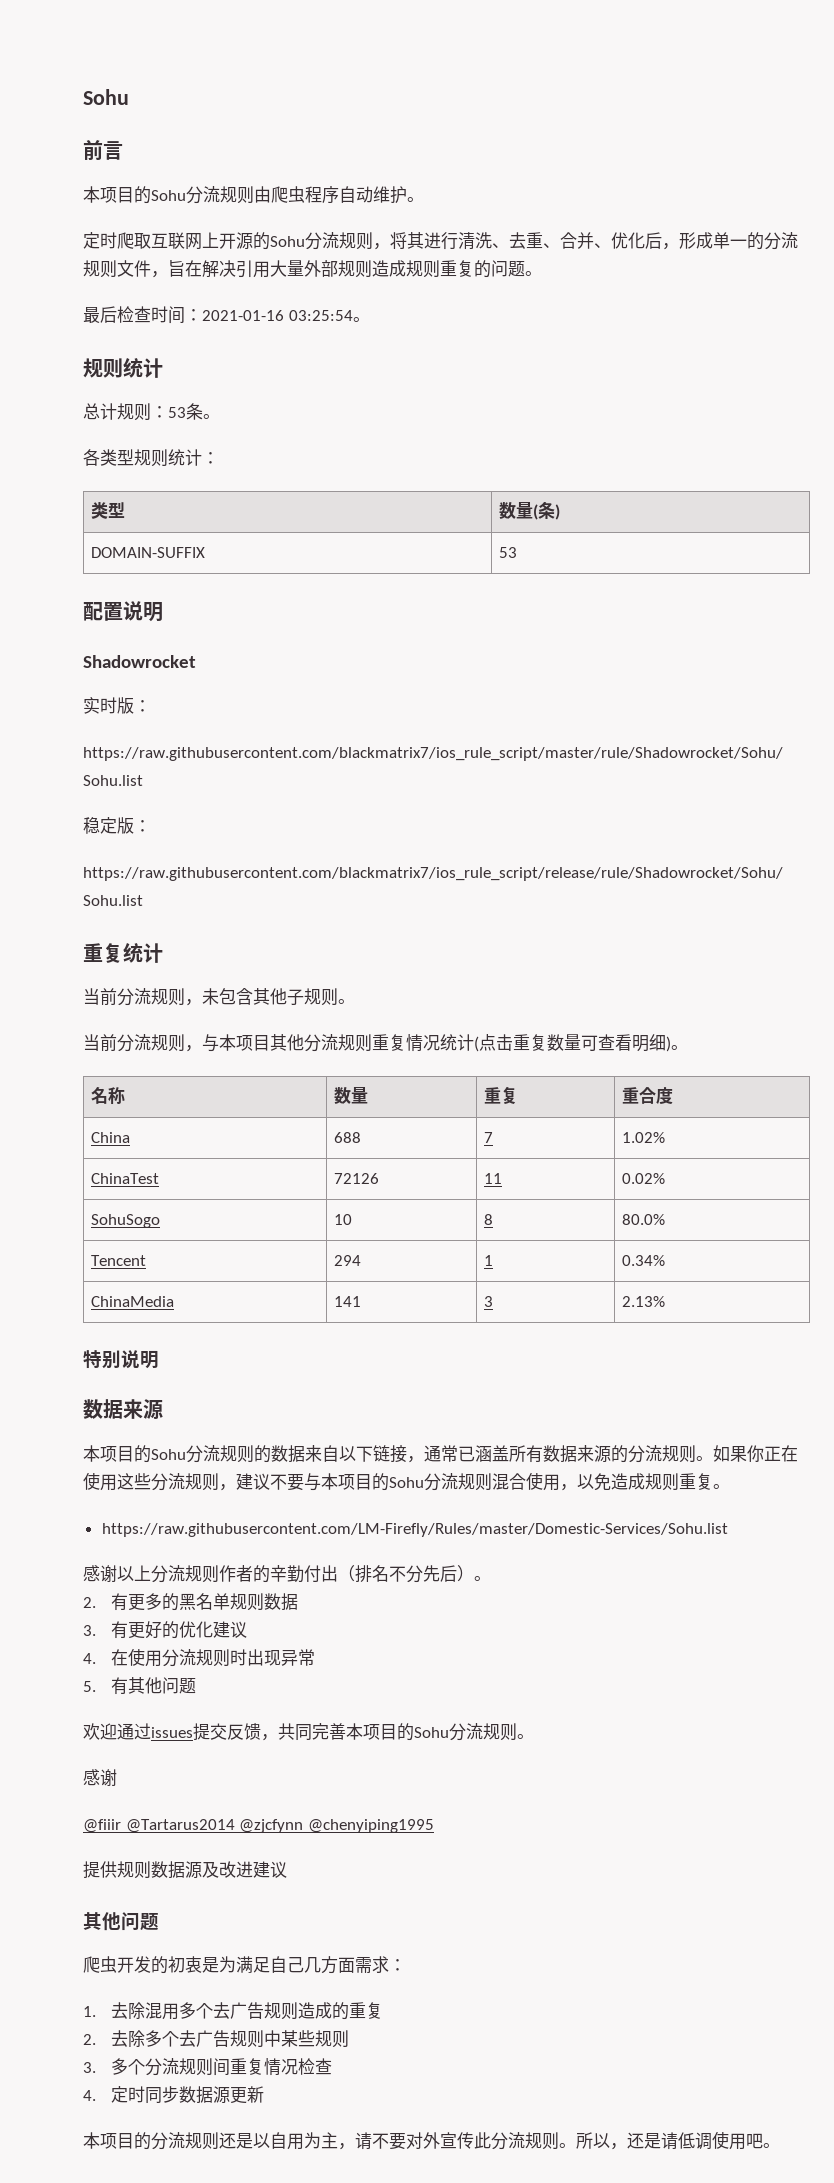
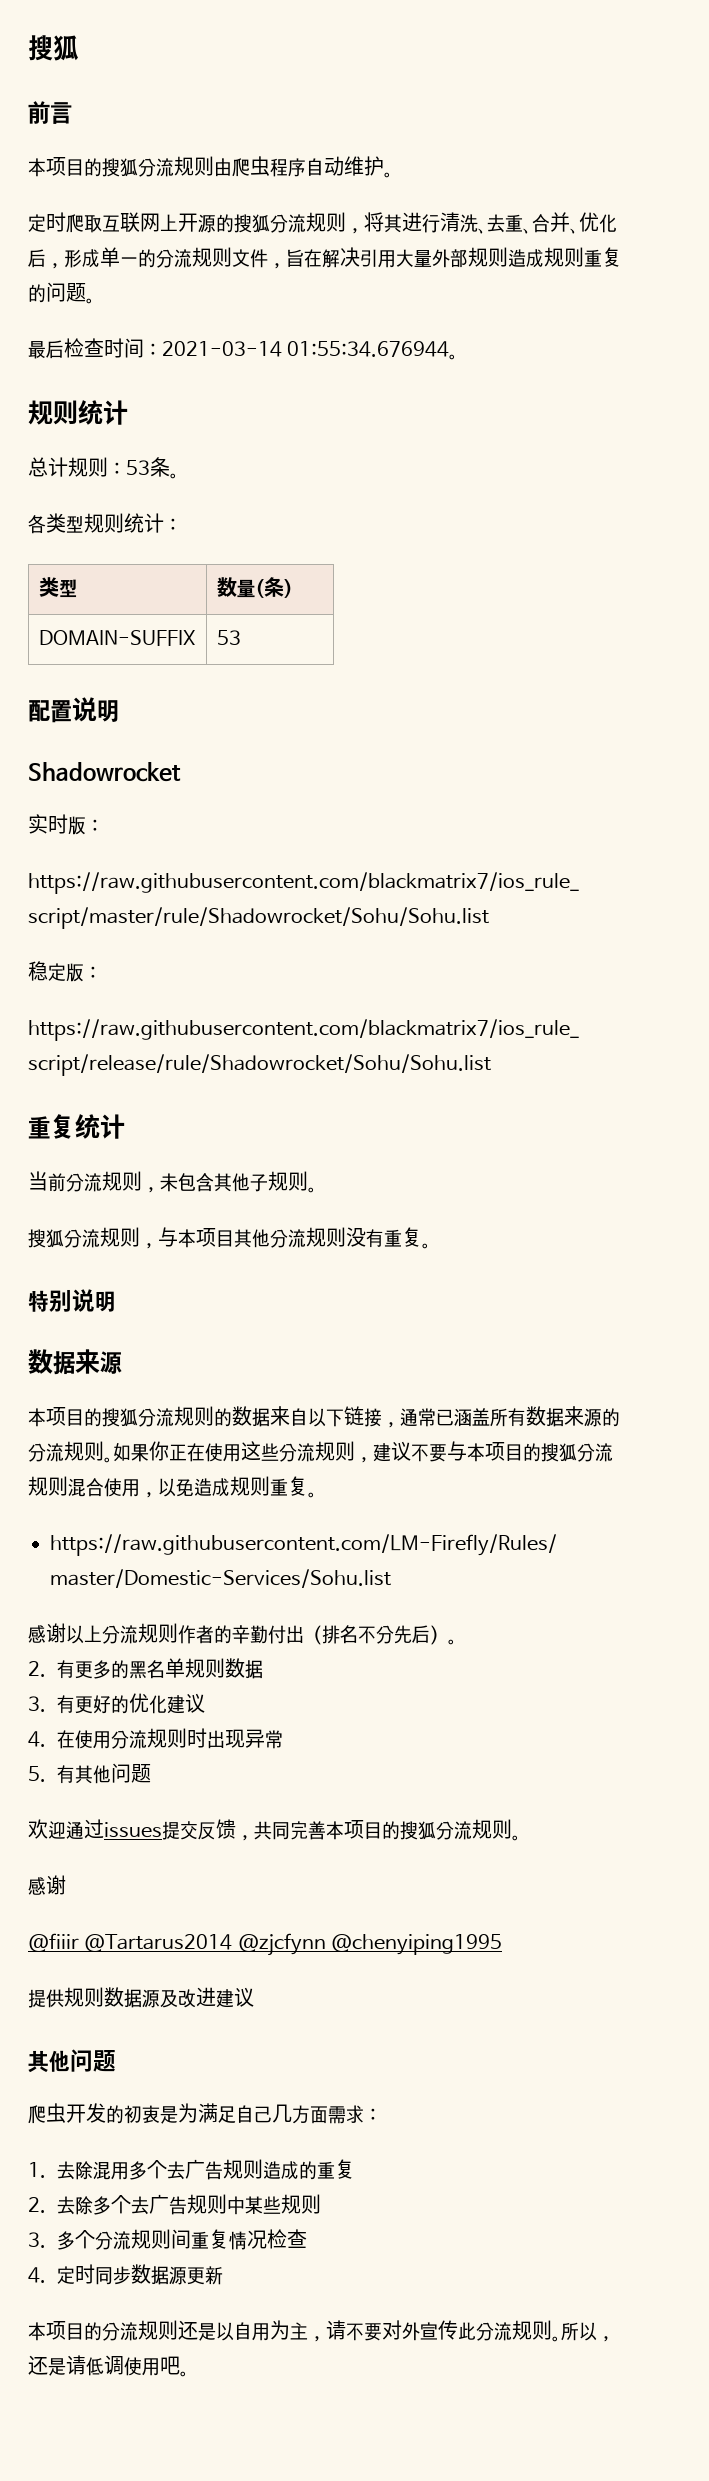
[83,89,129,105] Sohu -> [28,35,78,61] 搜狐
[151,190,186,201] Sohu -> [102,158,138,177] 搜狐
[270,236,305,247] Sohu -> [234,214,270,233] 搜狐
[202,310,353,321] 2021-01-16 03:25:54 -> [162,341,450,357] 2021-03-14 01:55:34.676944
[83,1034,117,1052] 当前 -> [28,1229,64,1248] 搜狐
[372,1034,688,1052] [90,1087,125,1105] [333,1087,368,1104] [483,1086,518,1104] [621,1087,673,1105] [90,1132,130,1143] [333,1132,361,1143] [483,1132,493,1143] [621,1132,665,1143] [90,1173,159,1184] [333,1173,379,1184] [483,1173,502,1184] [621,1173,665,1184] [90,1214,160,1228] [333,1214,352,1225] [483,1214,493,1225] [621,1214,665,1225] [90,1255,146,1266] [333,1255,361,1266] [483,1255,493,1266] [621,1255,665,1266] [90,1296,174,1307] [333,1296,361,1307] [483,1296,493,1307] [621,1296,665,1307] 重复情况统计(点击重复数量可查看明细)。 // 名称 | 数量 | 重复 | 重合度 // China | 688 | 7 | 1.02% // ChinaTest | 72126 | 11 | 0.02% // SohuSogo | 10 | 8 | 80.0% // Tencent | 294 | 1 | 0.34% // ChinaMedia | 141 | 3 | 2.13% -> [346,1227,431,1249] 没有重复。
[151,1449,186,1460] Sohu -> [102,1408,138,1427] 搜狐
[389,1477,424,1488] Sohu -> [541,1443,577,1462] 搜狐
[414,1727,449,1738] Sohu -> [400,1821,436,1840] 搜狐

